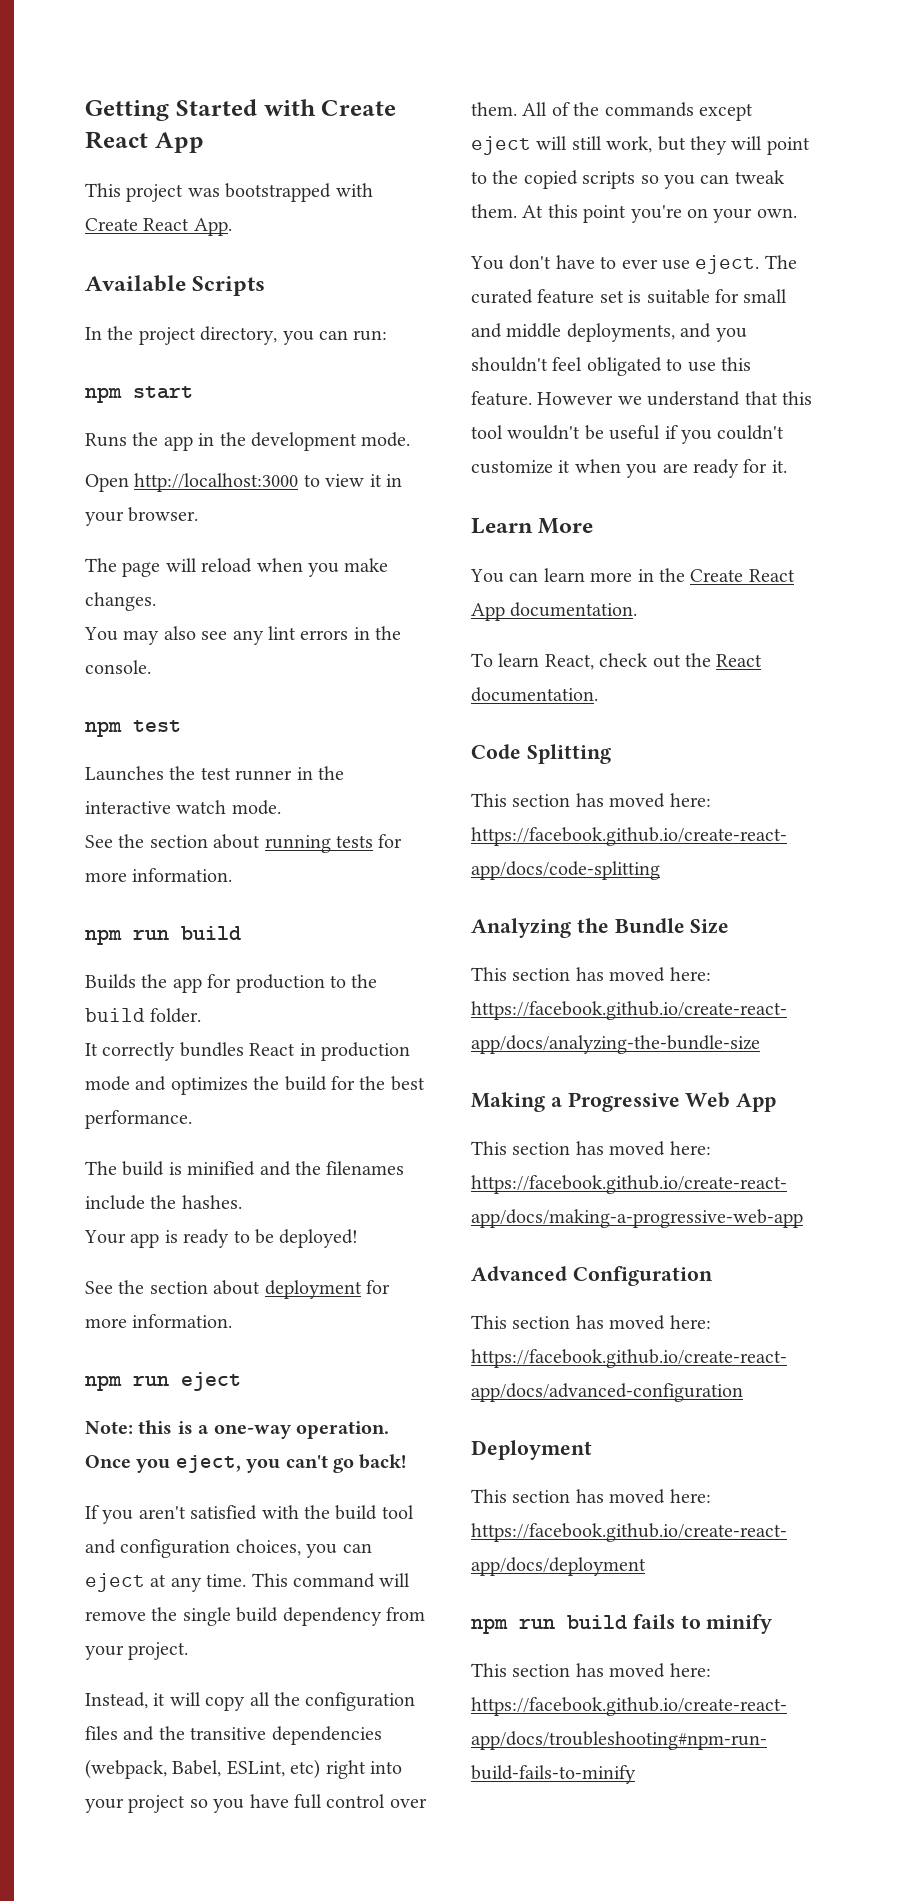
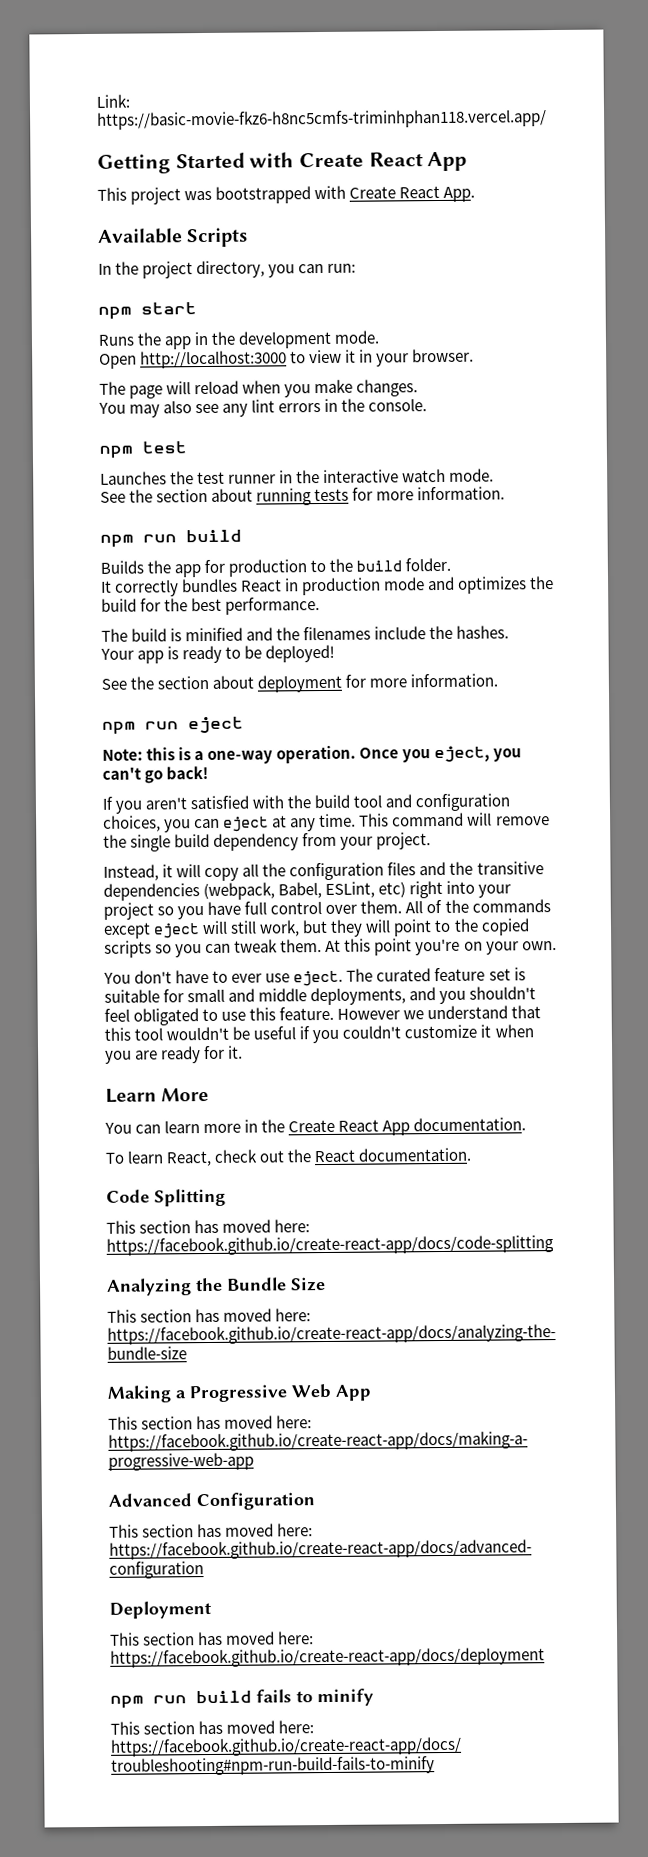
(85, 110) none -> [96,94,130,108] [97,109,547,130] Link: https://basic-movie-fkz6-h8nc5cmfs-triminhphan118.vercel.app/ //

